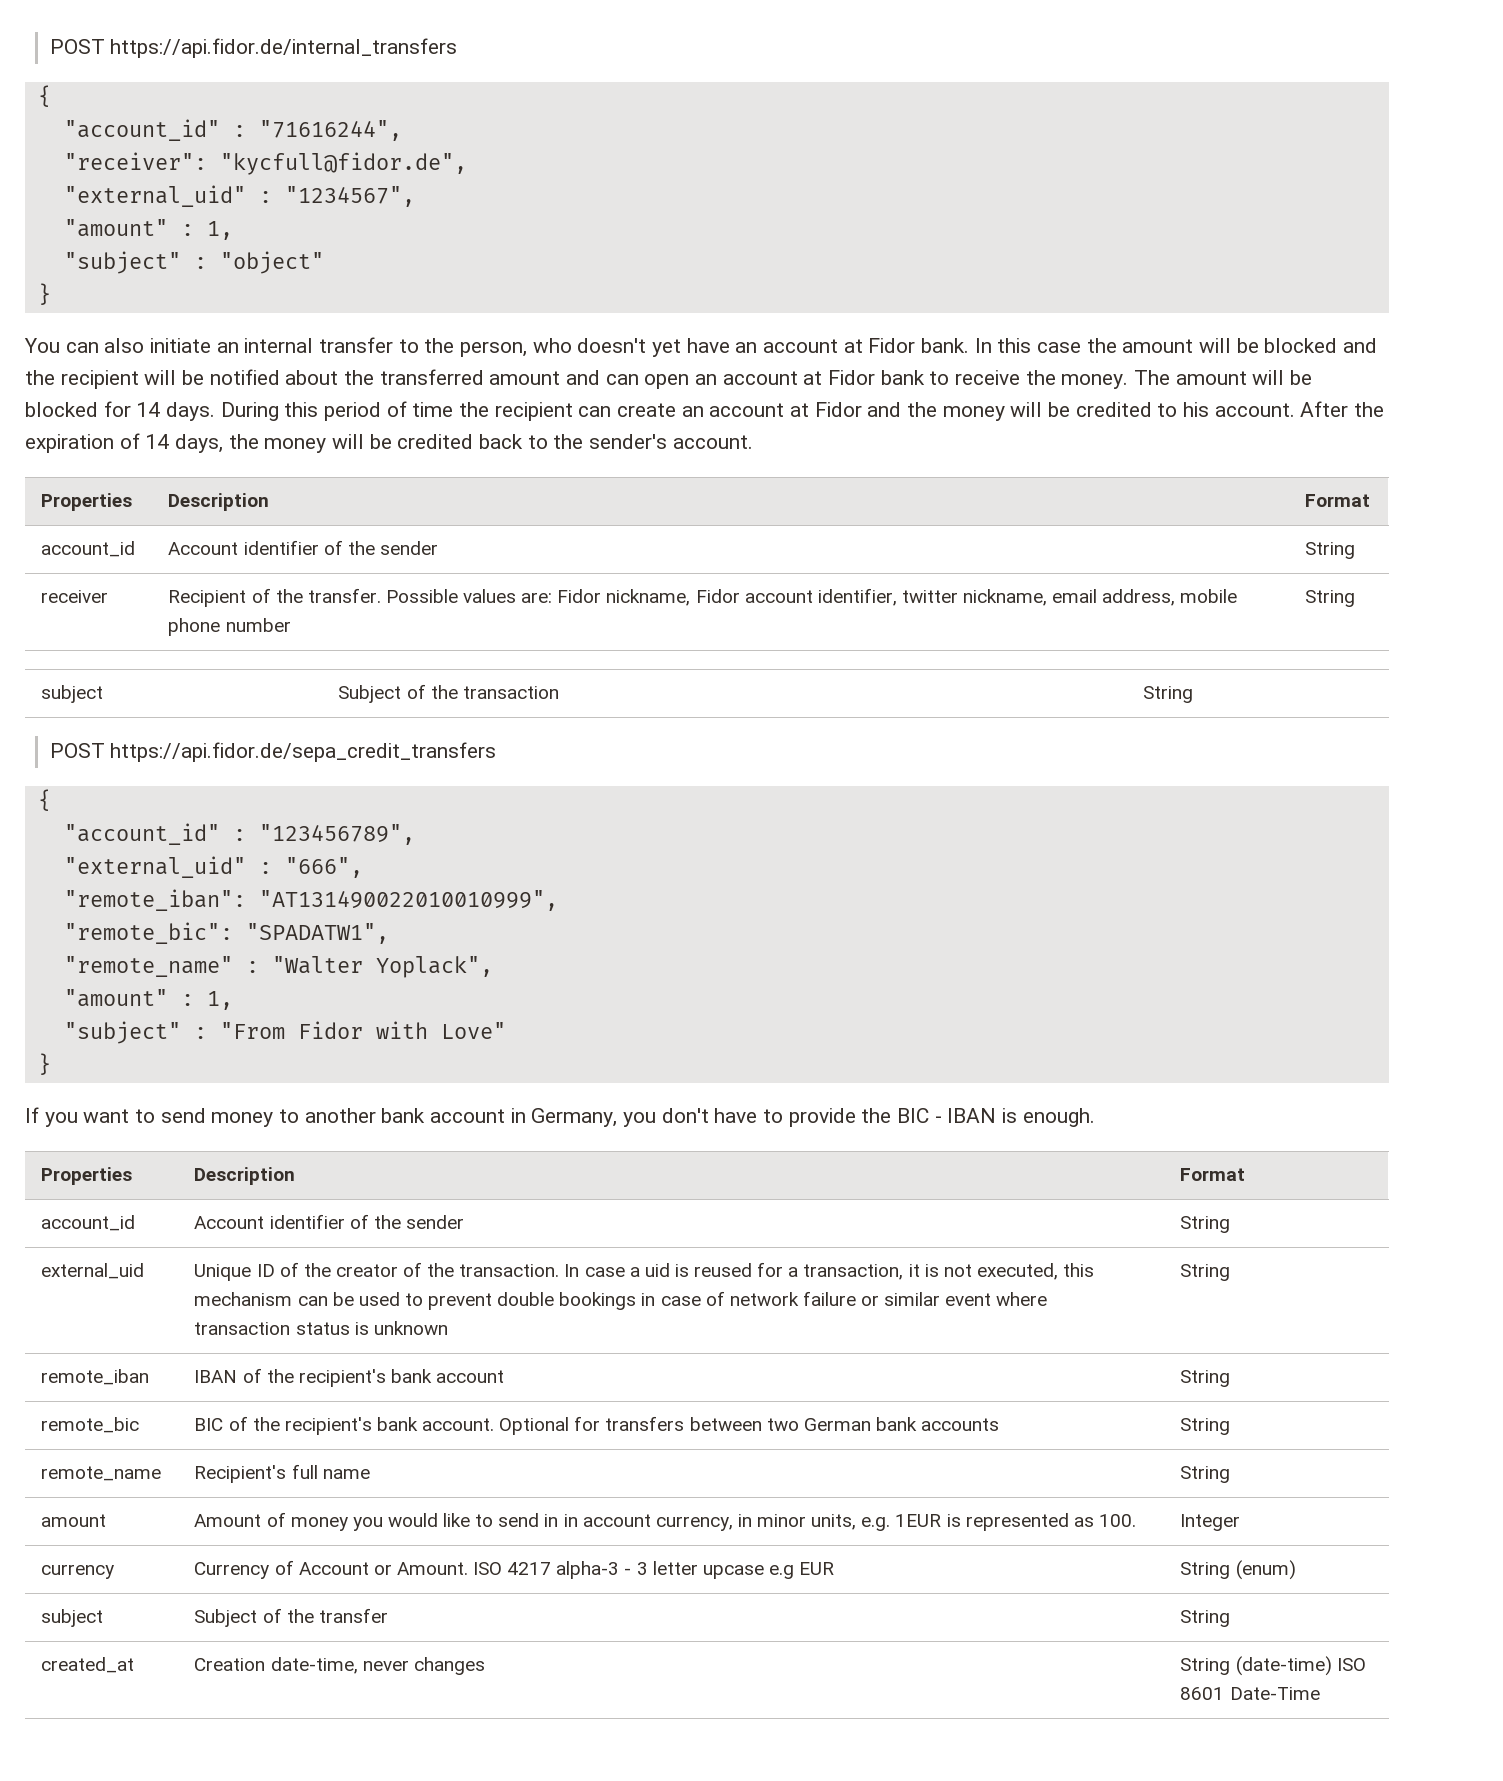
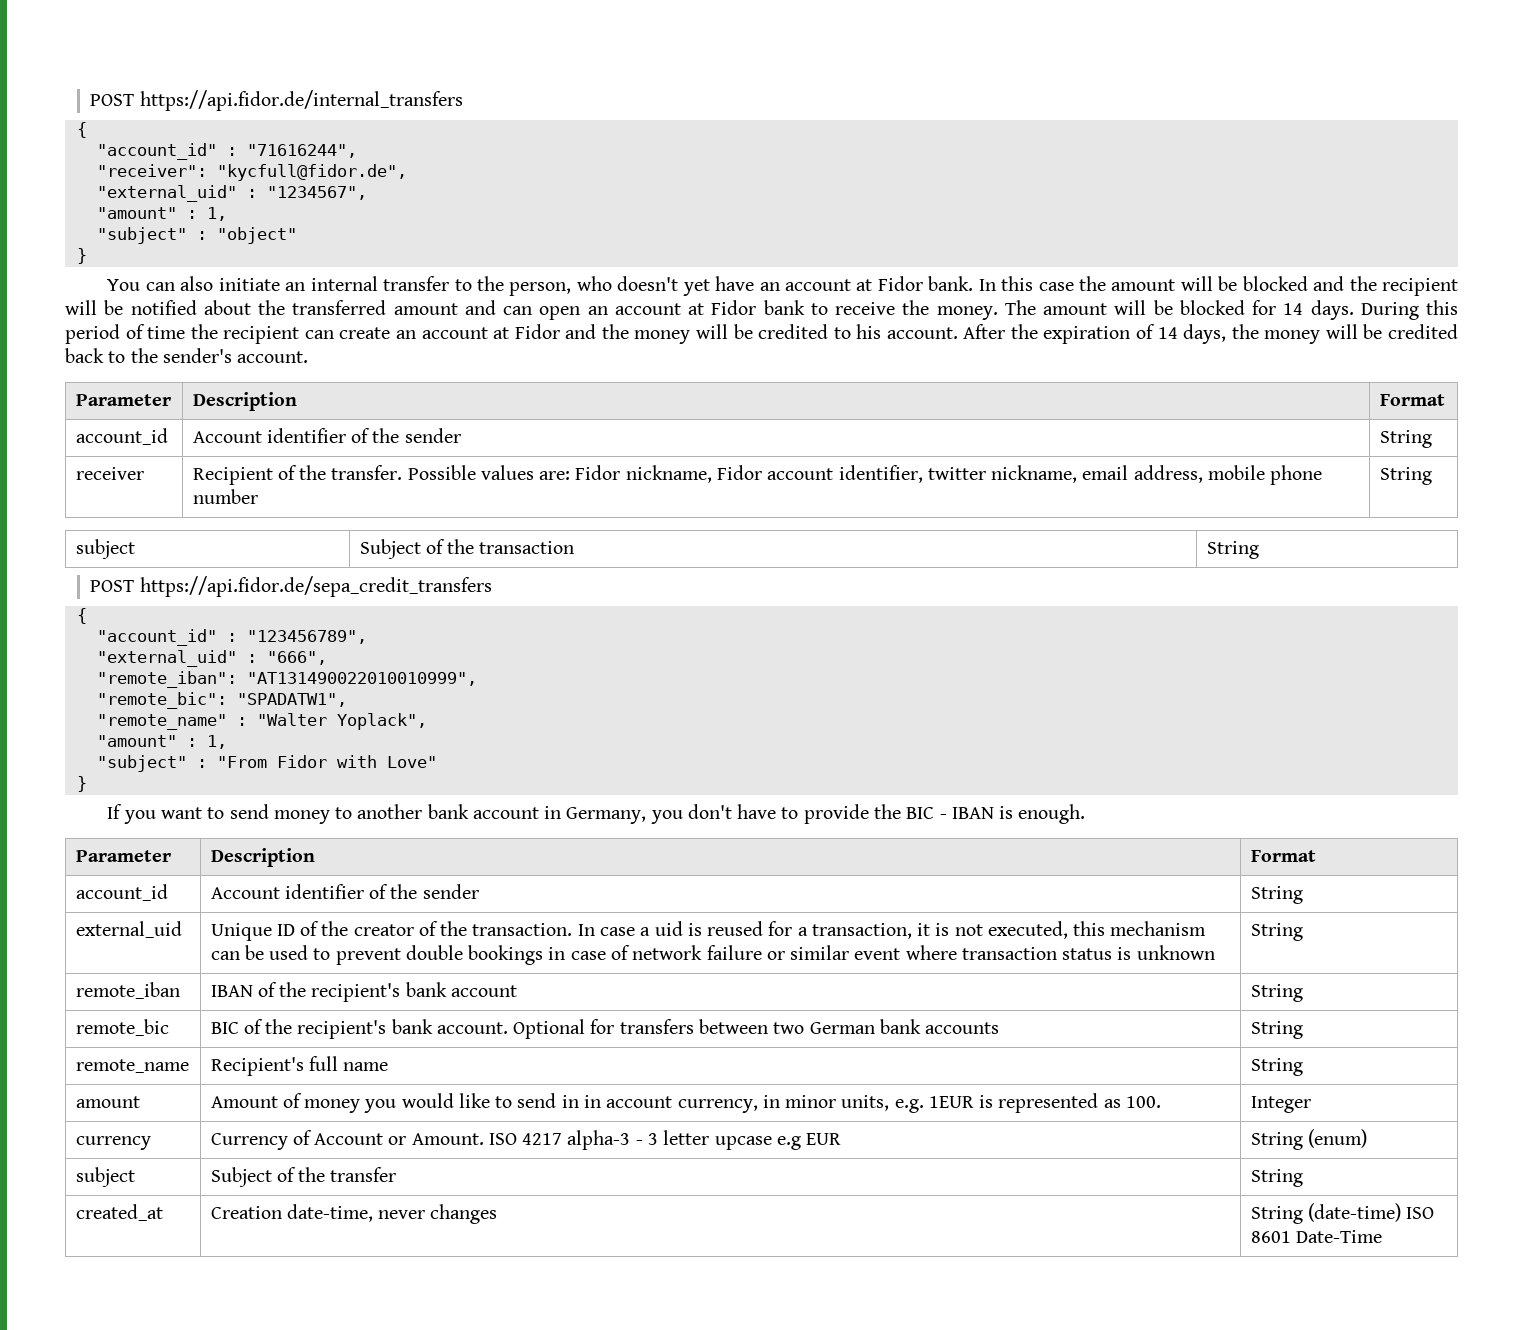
[41,493,133,511] Properties -> [75,394,171,406] Parameter
[41,1167,133,1185] Properties -> [75,850,171,862] Parameter

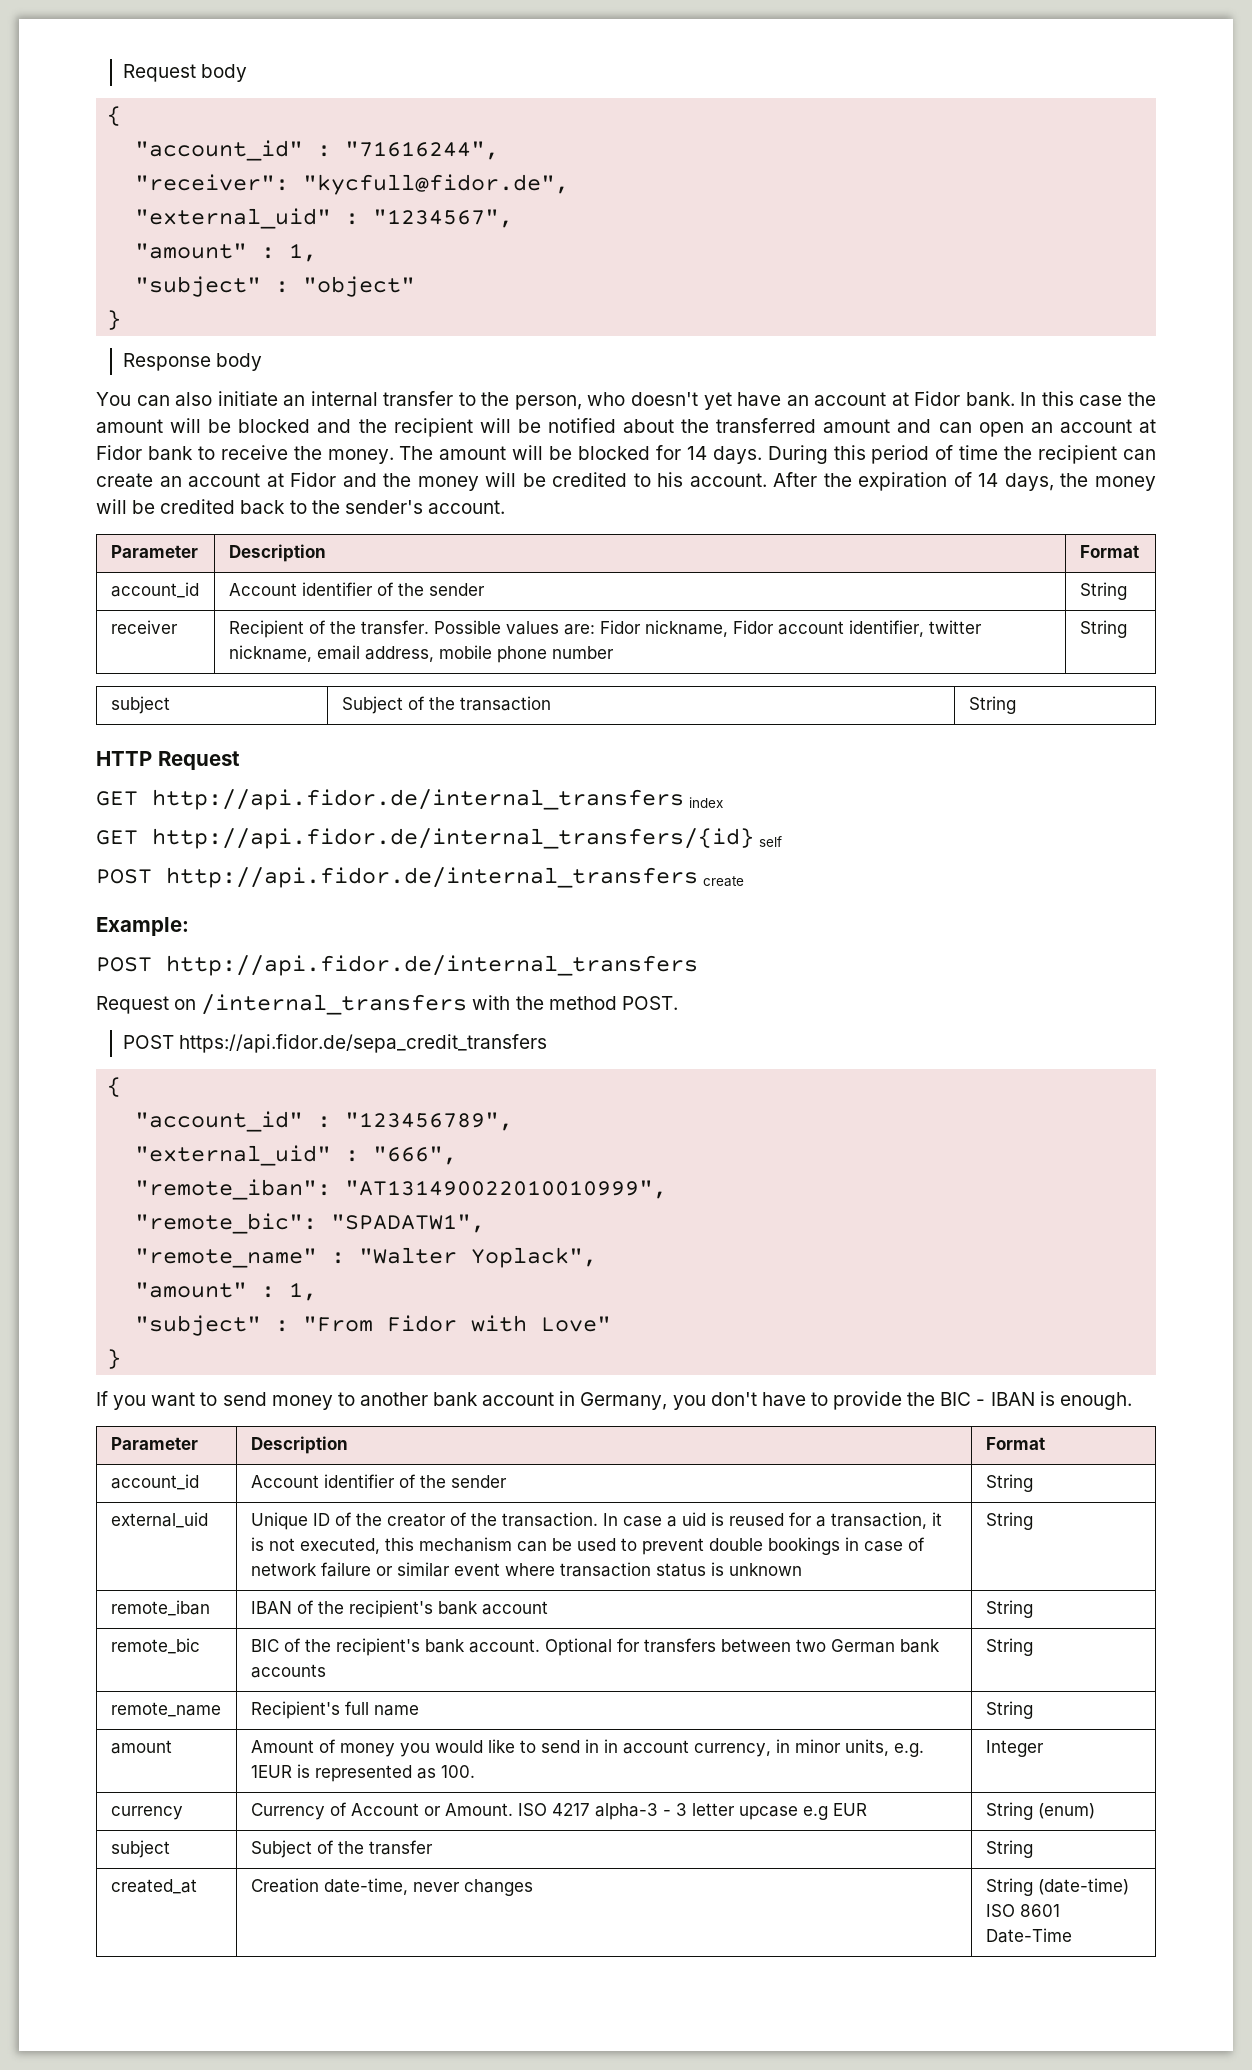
[90,90,463,111] POST https://api.fidor.de/internal_transfers -> [122,64,248,82] Request body
(87, 256) none -> [122,353,263,371] // Response body
(1259, 550) none -> [96,751,240,770] [96,789,724,810] [96,828,783,849] [96,867,745,888] [96,917,189,936] [96,955,698,976] [96,994,678,1015] // HTTP Request // GET http://api.fidor.de/internal_transfers index // GET http://api.fidor.de/internal_transfers/{id} self // POST http://api.fidor.de/internal_transfers create // Example: // POST http://api.fidor.de/internal_transfers // Request on /internal_transfers with the method POST.

